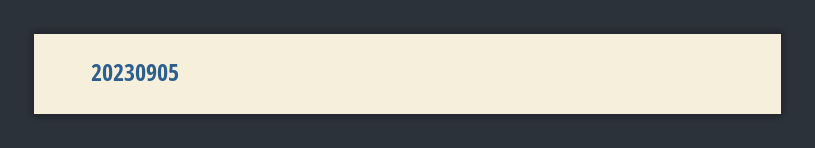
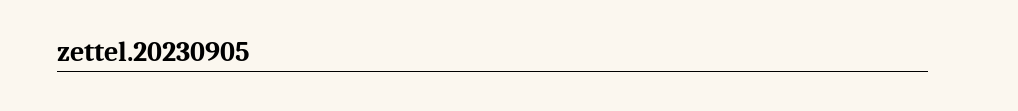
[91,64,179,81] 20230905 -> [57,41,250,61] zettel.20230905

